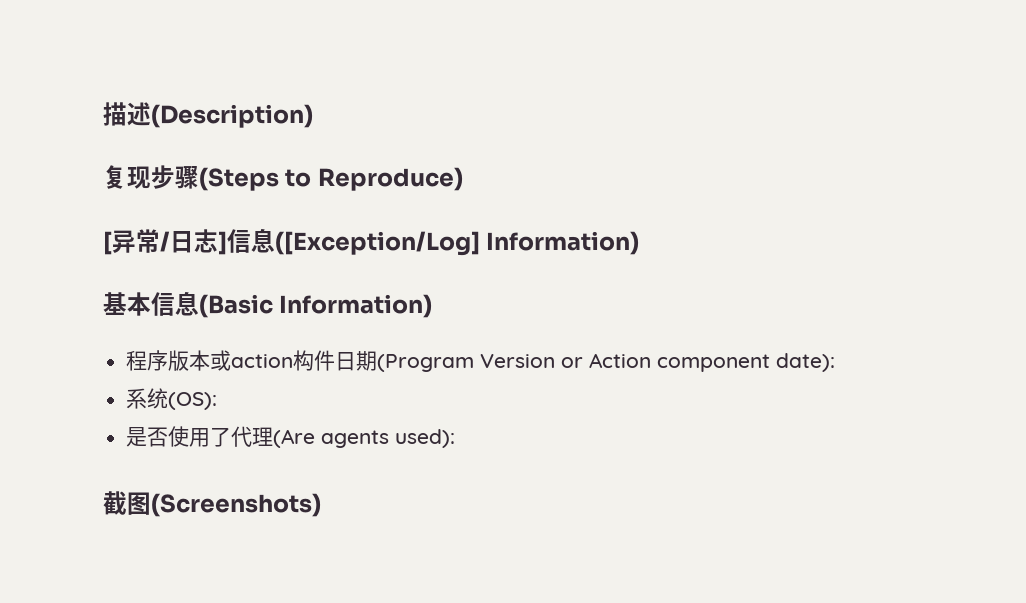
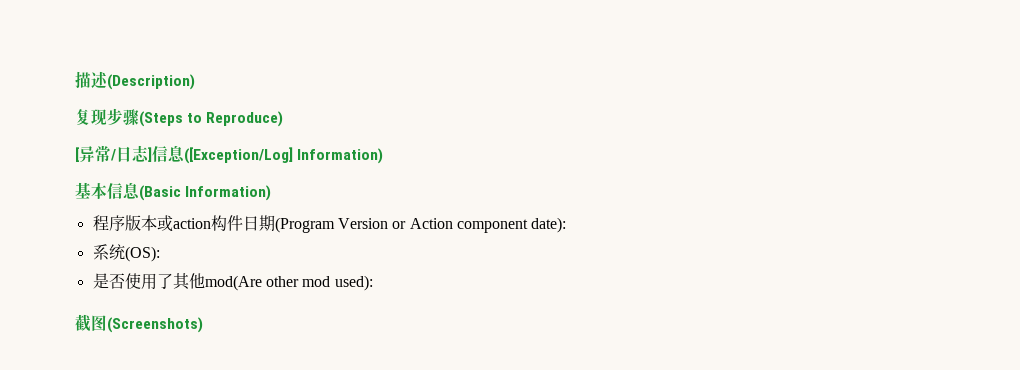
[231,426,390,448] 代理(Are agents -> [172,273,331,291] 其他mod(Are other mod

